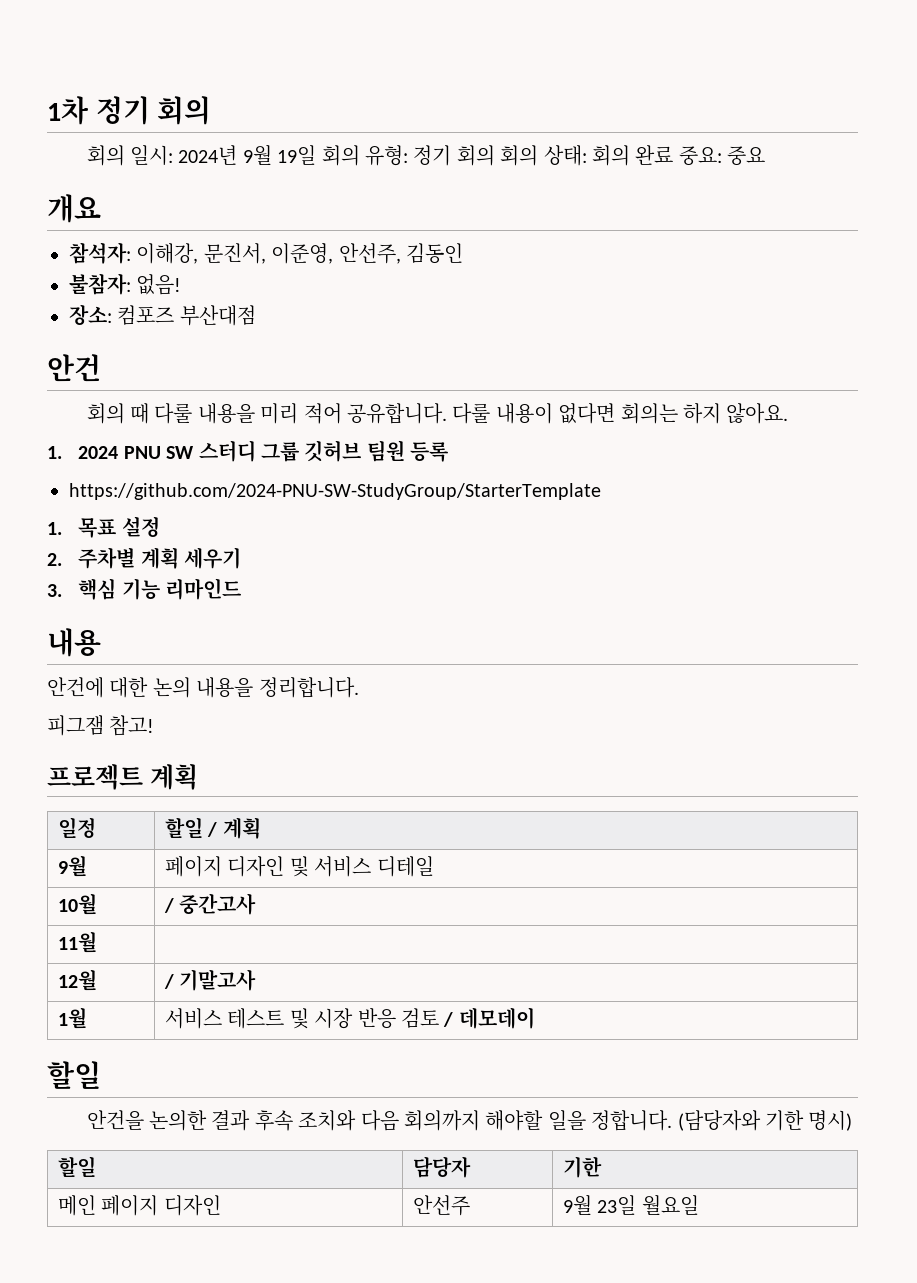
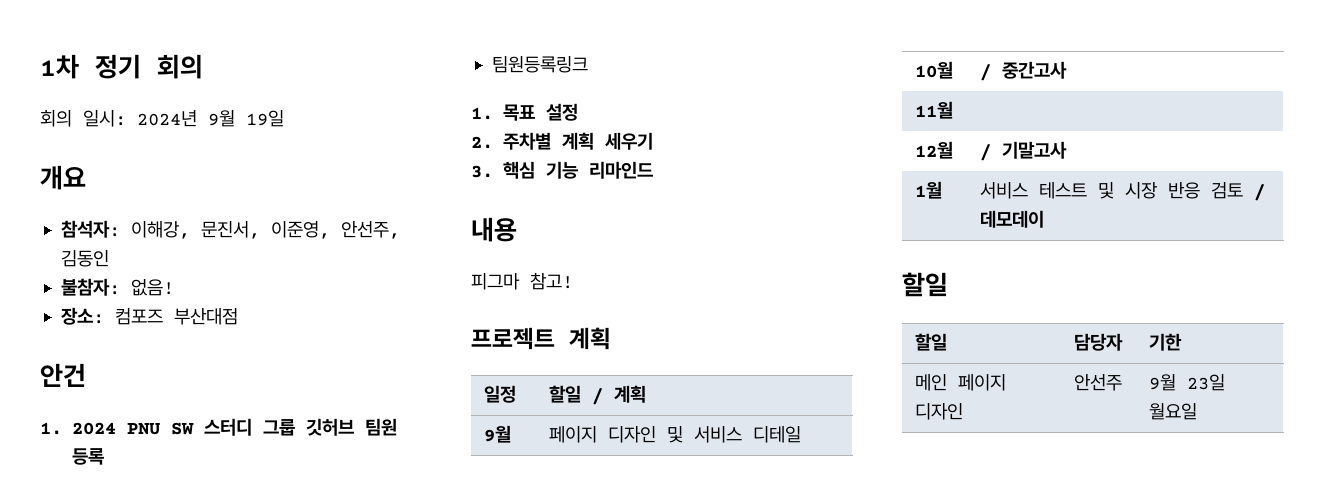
[321,145,766,166] 회의 유형: 정기 회의 회의 상태: 회의 완료 중요: 중요 -> (284, 118) none
[86,403,789,424] // 회의 때 다룰 내용을 미리 적어 공유합니다. 다룰 내용이 없다면 회의는 하지 않아요. -> (86, 375) none
[69,483,601,500] https://github.com/2024-PNU-SW-StudyGroup/StarterTemplate -> [491,56,588,73] 팀원등록링크
[47,677,359,698] [47,715,104,736] 안건에 대한 논의 내용을 정리합니다. // 피그잼 -> [471,273,520,290] 피그마
[86,1110,853,1131] // 안건을 논의한 결과 후속 조치와 다음 회의까지 해야할 일을 정합니다. (담당자와 기한 명시) -> (948, 284) none

